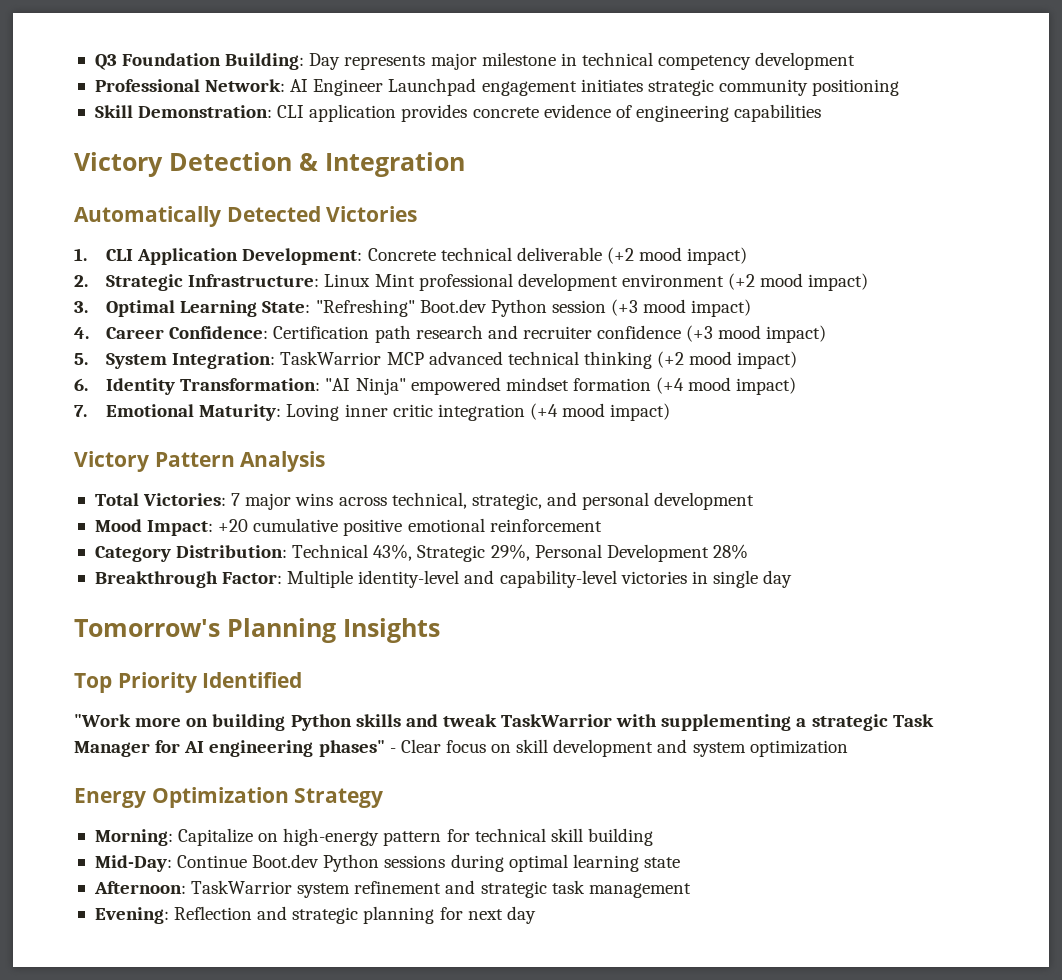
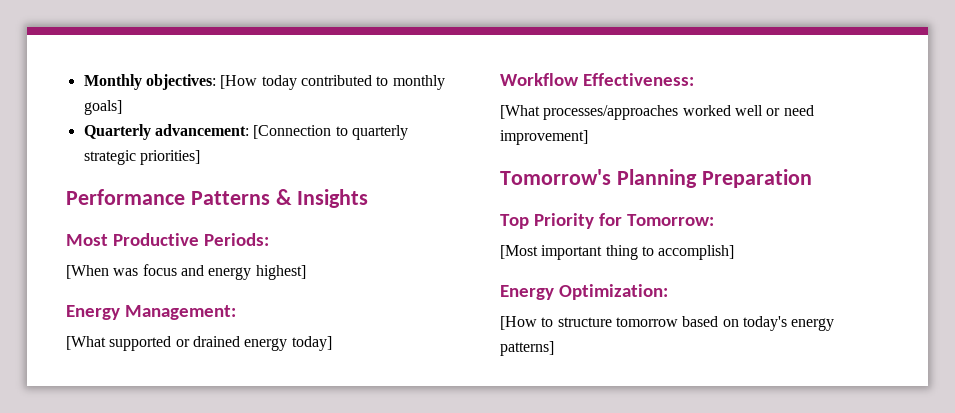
[94,52,856,70] [94,78,900,96] [94,104,822,122] [74,152,465,177] [74,206,418,227] [74,247,748,265] [74,273,869,291] [74,299,752,317] [74,325,827,343] [74,351,798,369] [74,377,797,395] [74,403,671,421] [74,451,326,472] [94,492,755,510] [94,518,602,536] [94,544,748,562] [94,570,793,588] Q3 Foundation Building: Day represents major milestone in technical competency development // Professional Network: AI Engineer Launchpad engagement initiates strategic community positioning // Skill Demonstration: CLI application provides concrete evidence of engineering capabilities // Victory Detection & Integration // Automatically Detected Victories // 1. CLI Application Development: Concrete technical deliverable (+2 mood impact) // 2. Strategic Infrastructure: Linux Mint professional development environment (+2 mood impact) // 3. Optimal Learning State: "Refreshing" Boot.dev Python session (+3 mood impact) // 4. Career Confidence: Certification path research and recruiter confidence (+3 mood impact) // 5. System Integration: TaskWarrior MCP advanced technical thinking (+2 mood impact) // 6. Identity Transformation: "AI Ninja" empowered mindset formation (+4 mood impact) // 7. Emotional Maturity: Loving inner critic integration (+4 mood impact) // Victory Pattern Analysis // Total Victories: 7 major wins across technical, strategic, and personal development // Mood Impact: +20 cumulative positive emotional reinforcement // Category Distribution: Technical 43%, Strategic 29%, Personal Development 28% // Breakthrough Factor: Multiple identity-level and capability-level victories in single day -> [83,74,445,90] [83,100,122,115] [83,124,408,140] [83,150,200,165] [66,189,369,208] [66,233,269,246] [66,264,306,280] [66,305,236,320] [66,336,332,351] [500,73,694,86] [500,105,814,120] [500,130,588,145] Monthly objectives: [How today contributed to monthly goals] // Quarterly advancement: [Connection to quarterly strategic priorities] // Performance Patterns & Insights // Most Productive Periods: // [When was focus and energy highest] // Energy Management: // [What supported or drained energy today] // Workflow Effectiveness: // [What processes/approaches worked well or need improvement]
[342,618,440,643] Insights -> [701,169,812,188] Preparation
[202,672,303,688] [74,714,934,731] [74,739,848,757] [74,787,384,808] [94,828,653,846] [94,854,680,872] [93,880,691,898] [94,906,536,924] Identified // "Work more on building Python skills and tweak TaskWarrior with supplementing a strategic Task Manager for AI engineering phases" - Clear focus on skill development and system optimization // Energy Optimization Strategy // Morning: Capitalize on high-energy pattern for technical skill building // Mid-Day: Continue Boot.dev Python sessions during optimal learning state // Afternoon: TaskWarrior system refinement and strategic task management // Evening: Reflection and strategic planning for next day -> [598,213,714,226] [500,245,735,260] [500,284,668,300] [500,316,835,331] [500,341,554,356] for Tomorrow: // [Most important thing to accomplish] // Energy Optimization: // [How to structure tomorrow based on today's energy patterns]

